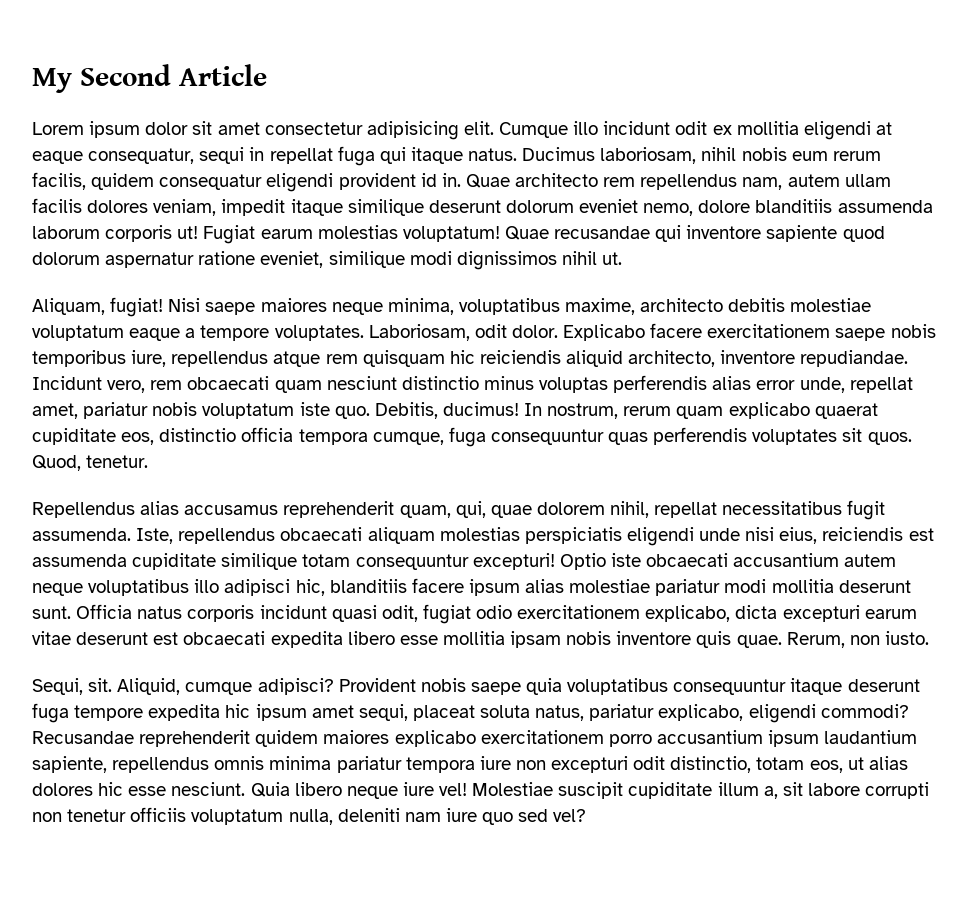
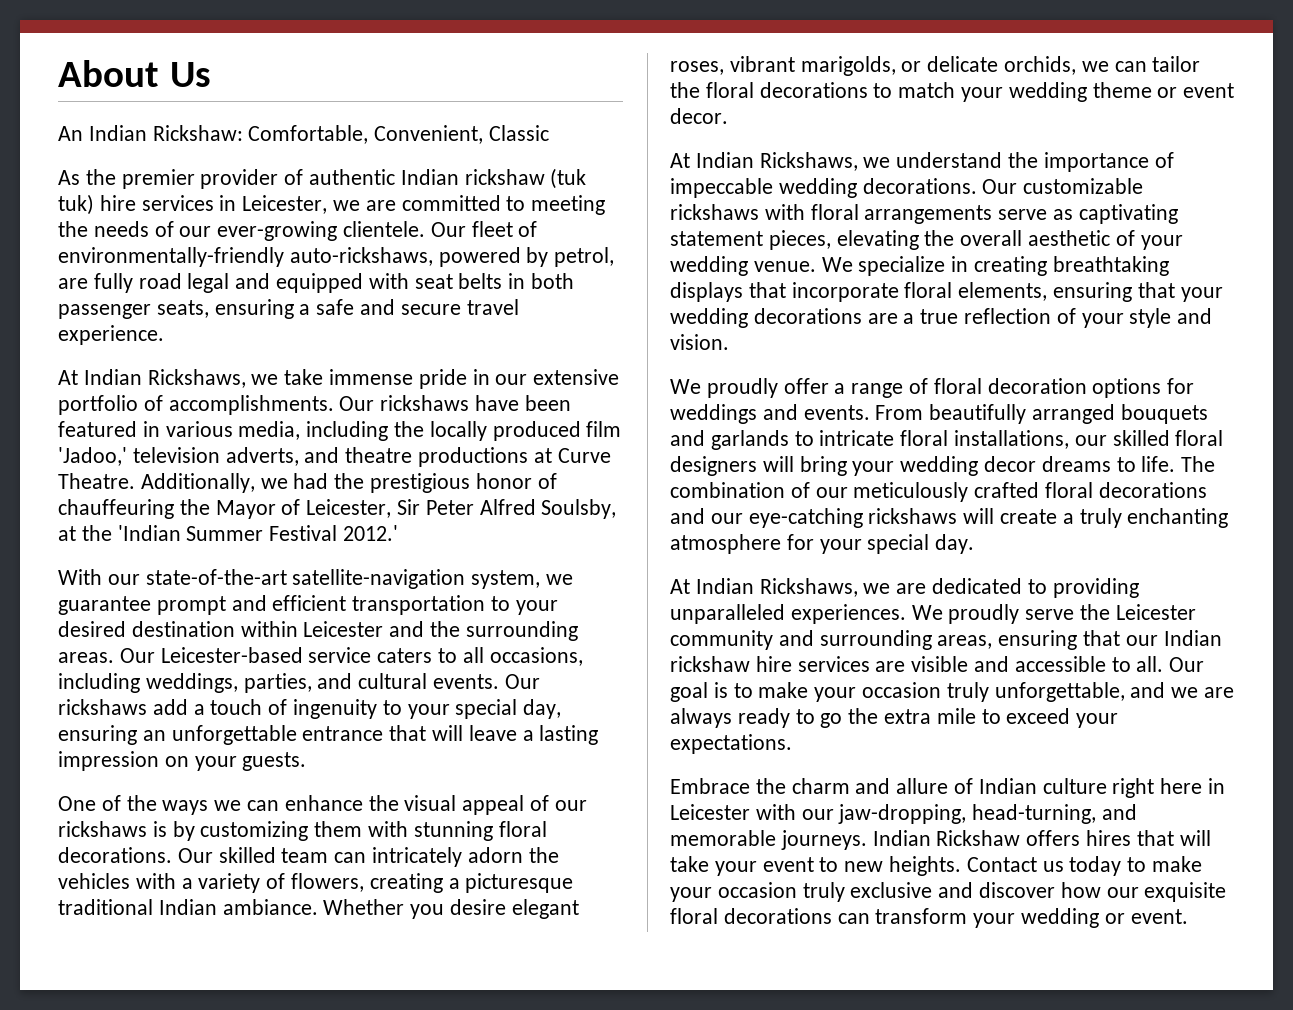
[32,64,267,93] [32,121,892,140] [32,146,881,166] [32,172,891,192] [32,198,933,216] [32,225,885,244] [32,251,623,270] [32,297,872,317] [32,323,936,341] [32,350,909,367] [32,375,913,393] [32,402,878,419] [32,427,912,447] [32,455,149,471] [32,500,886,520] [32,527,934,546] [32,553,897,570] [32,578,911,596] [32,604,917,624] [32,631,929,648] [32,678,920,695] [32,703,909,723] [32,730,918,747] [32,756,908,773] [32,782,930,799] [32,807,587,825] My Second Article // Lorem ipsum dolor sit amet consectetur adipisicing elit. Cumque illo incidunt odit ex mollitia eligendi at eaque consequatur, sequi in repellat fuga qui itaque natus. Ducimus laboriosam, nihil nobis eum rerum facilis, quidem consequatur eligendi provident id in. Quae architecto rem repellendus nam, autem ullam facilis dolores veniam, impedit itaque similique deserunt dolorum eveniet nemo, dolore blanditiis assumenda laborum corporis ut! Fugiat earum molestias voluptatum! Quae recusandae qui inventore sapiente quod dolorum aspernatur ratione eveniet, similique modi dignissimos nihil ut. // Aliquam, fugiat! Nisi saepe maiores neque minima, voluptatibus maxime, architecto debitis molestiae voluptatum eaque a tempore voluptates. Laboriosam, odit dolor. Explicabo facere exercitationem saepe nobis temporibus iure, repellendus atque rem quisquam hic reiciendis aliquid architecto, inventore repudiandae. Incidunt vero, rem obcaecati quam nesciunt distinctio minus voluptas perferendis alias error unde, repellat amet, pariatur nobis voluptatum iste quo. Debitis, ducimus! In nostrum, rerum quam explicabo quaerat cupiditate eos, distinctio officia tempora cumque, fuga consequuntur quas perferendis voluptates sit quos. Quod, tenetur. // Repellendus alias accusamus reprehenderit quam, qui, quae dolorem nihil, repellat necessitatibus fugit assumenda. Iste, repellendus obcaecati aliquam molestias perspiciatis eligendi unde nisi eius, reiciendis est assumenda cupiditate similique totam consequuntur excepturi! Optio iste obcaecati accusantium autem neque voluptatibus illo adipisci hic, blanditiis facere ipsum alias molestiae pariatur modi mollitia deserunt sunt. Officia natus corporis incidunt quasi odit, fugiat odio exercitationem explicabo, dicta excepturi earum vitae deserunt est obcaecati expedita libero esse mollitia ipsam nobis inventore quis quae. Rerum, non iusto. // Sequi, sit. Aliquid, cumque adipisci? Provident nobis saepe quia voluptatibus consequuntur itaque deserunt fuga tempore expedita hic ipsum amet sequi, placeat soluta natus, pariatur explicabo, eligendi commodi? Recusandae reprehenderit quidem maiores explicabo exercitationem porro accusantium ipsum laudantium sapiente, repellendus omnis minima pariatur tempora iure non excepturi odit distinctio, totam eos, ut alias dolores hic esse nesciunt. Quia libero neque iure vel! Molestiae suscipit cupiditate illum a, sit labore corrupti non tenetur officiis voluptatum nulla, deleniti nam iure quo sed vel? -> [58,60,211,87] [58,125,550,144] [58,168,587,189] [58,194,606,215] [58,221,538,241] [58,247,615,267] [58,273,575,293] [58,299,519,319] [58,325,164,345] [58,369,620,389] [58,395,571,415] [58,421,622,441] [58,447,611,467] [58,473,557,493] [58,499,617,519] [58,525,399,541] [58,569,574,589] [58,595,558,615] [58,621,578,641] [58,647,583,666] [58,673,540,693] [58,699,562,719] [58,725,599,745] [58,751,307,771] [58,795,587,815] [58,821,547,841] [58,847,559,867] [58,873,574,893] [58,899,579,919] [670,56,1201,76] [670,82,1235,102] [670,108,728,124] [670,152,1174,172] [670,178,1144,198] [670,204,1178,224] [670,230,1183,250] [670,256,1169,276] [670,282,1223,302] [670,308,1213,328] [670,334,729,350] [670,378,1195,398] [670,404,1208,424] [670,430,1224,450] [670,456,1216,476] [670,482,1207,502] [670,508,1229,528] [670,534,975,554] [670,578,1139,598] [670,604,1196,624] [670,630,1222,650] [670,656,1205,672] [670,682,1235,702] [670,708,1119,728] [670,734,792,754] [670,778,1226,798] [670,804,1138,824] [670,830,1211,850] [670,856,1203,876] [670,882,1227,902] [670,908,1188,928] About Us // An Indian Rickshaw: Comfortable, Convenient, Classic // As the premier provider of authentic Indian rickshaw (tuk tuk) hire services in Leicester, we are committed to meeting the needs of our ever-growing clientele. Our fleet of environmentally-friendly auto-rickshaws, powered by petrol, are fully road legal and equipped with seat belts in both passenger seats, ensuring a safe and secure travel experience. // At Indian Rickshaws, we take immense pride in our extensive portfolio of accomplishments. Our rickshaws have been featured in various media, including the locally produced film 'Jadoo,' television adverts, and theatre productions at Curve Theatre. Additionally, we had the prestigious honor of chauffeuring the Mayor of Leicester, Sir Peter Alfred Soulsby, at the 'Indian Summer Festival 2012.' // With our state-of-the-art satellite-navigation system, we guarantee prompt and efficient transportation to your desired destination within Leicester and the surrounding areas. Our Leicester-based service caters to all occasions, including weddings, parties, and cultural events. Our rickshaws add a touch of ingenuity to your special day, ensuring an unforgettable entrance that will leave a lasting impression on your guests. // One of the ways we can enhance the visual appeal of our rickshaws is by customizing them with stunning floral decorations. Our skilled team can intricately adorn the vehicles with a variety of flowers, creating a picturesque traditional Indian ambiance. Whether you desire elegant roses, vibrant marigolds, or delicate orchids, we can tailor the floral decorations to match your wedding theme or event decor. // At Indian Rickshaws, we understand the importance of impeccable wedding decorations. Our customizable rickshaws with floral arrangements serve as captivating statement pieces, elevating the overall aesthetic of your wedding venue. We specialize in creating breathtaking displays that incorporate floral elements, ensuring that your wedding decorations are a true reflection of your style and vision. // We proudly offer a range of floral decoration options for weddings and events. From beautifully arranged bouquets and garlands to intricate floral installations, our skilled floral designers will bring your wedding decor dreams to life. The combination of our meticulously crafted floral decorations and our eye-catching rickshaws will create a truly enchanting atmosphere for your special day. // At Indian Rickshaws, we are dedicated to providing unparalleled experiences. We proudly serve the Leicester community and surrounding areas, ensuring that our Indian rickshaw hire services are visible and accessible to all. Our goal is to make your occasion truly unforgettable, and we are always ready to go the extra mile to exceed your expectations. // Embrace the charm and allure of Indian culture right here in Leicester with our jaw-dropping, head-turning, and memorable journeys. Indian Rickshaw offers hires that will take your event to new heights. Contact us today to make your occasion truly exclusive and discover how our exquisite floral decorations can transform your wedding or event.

